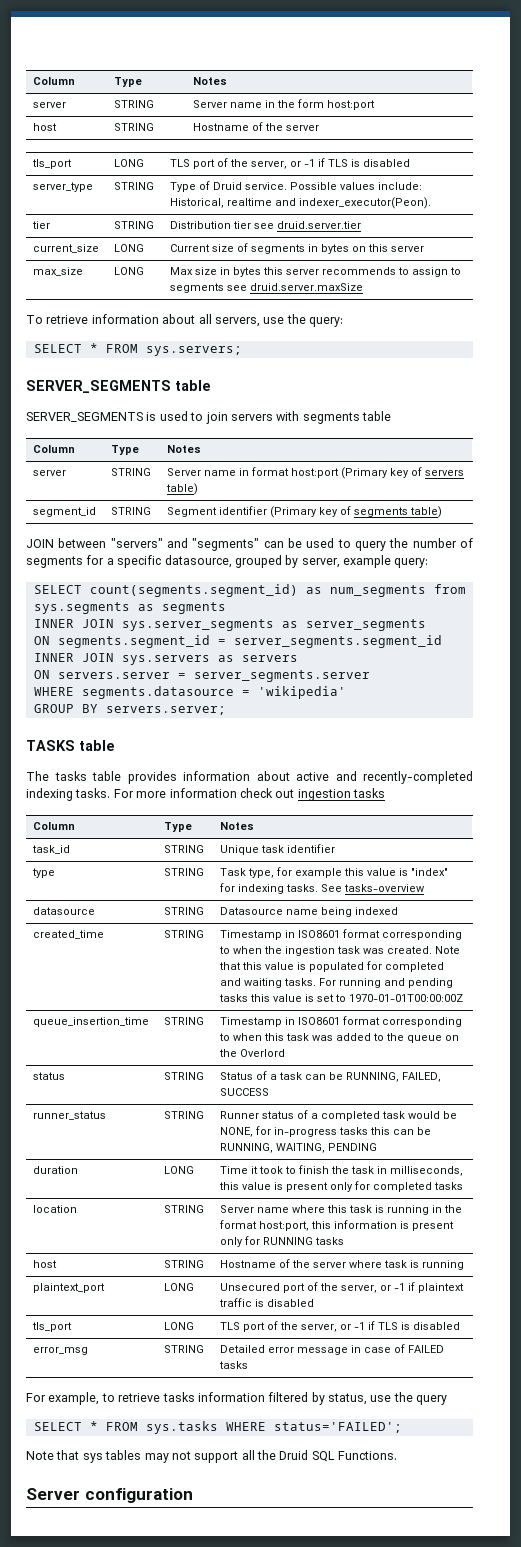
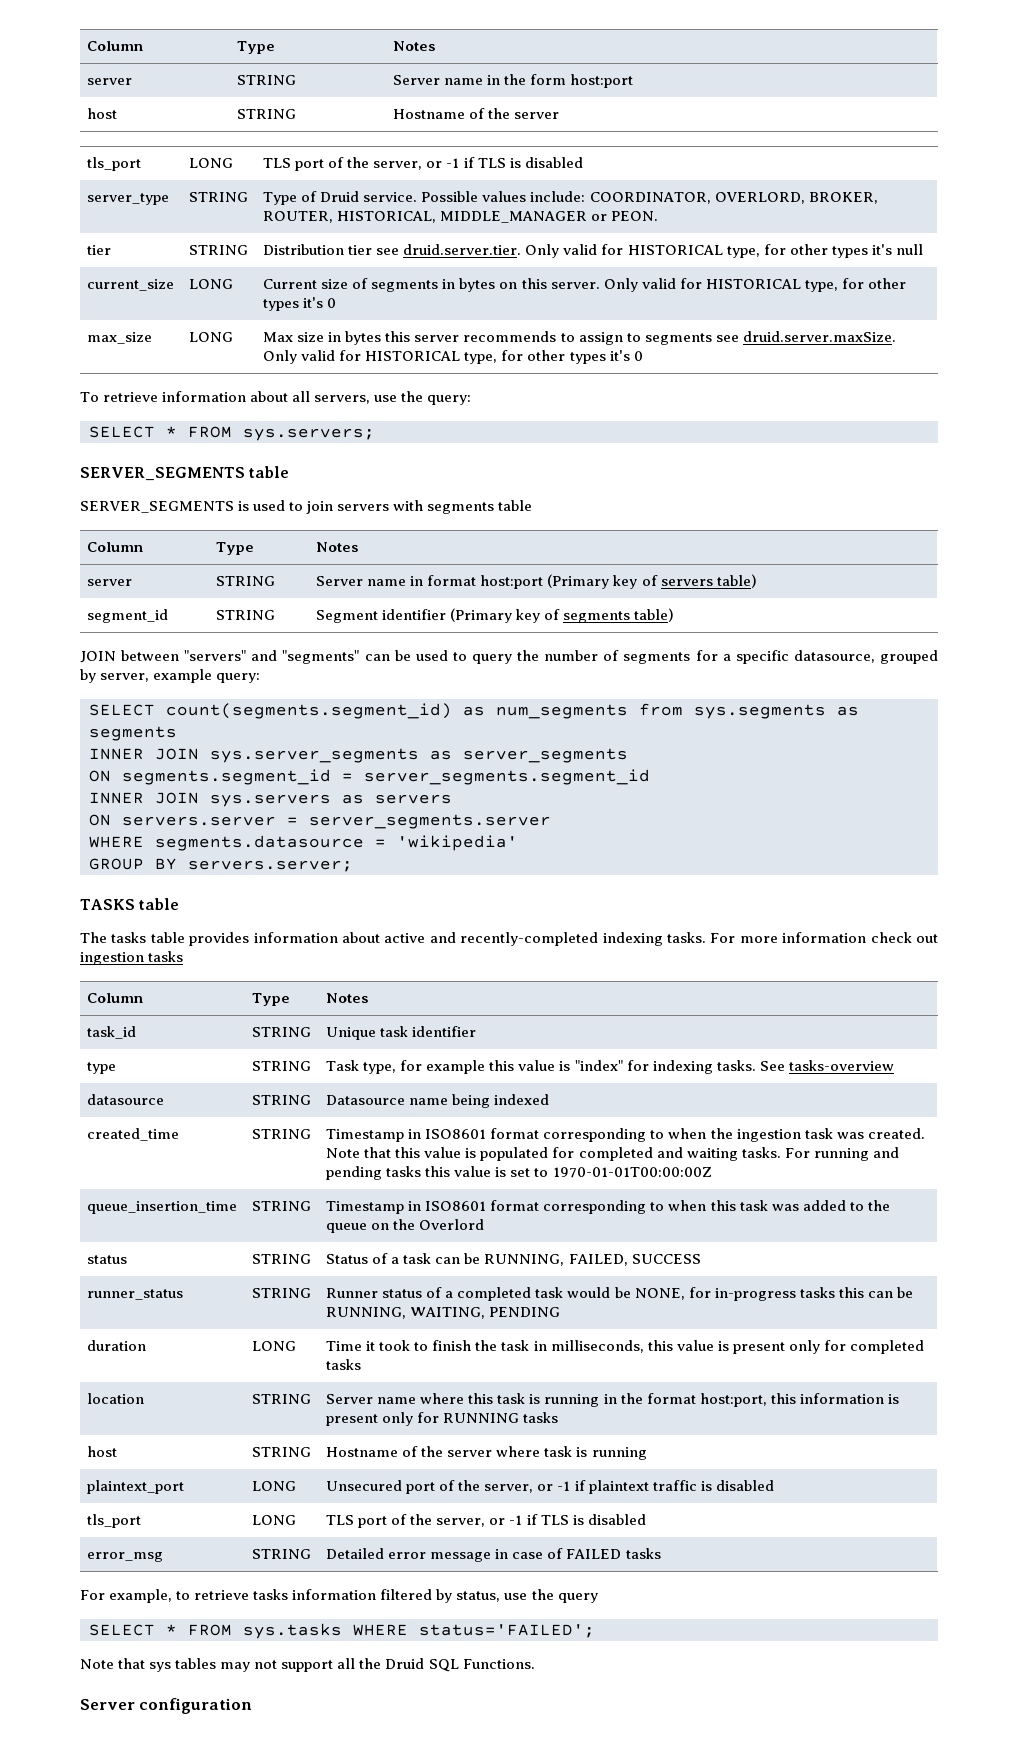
[170,197,432,209] Historical, realtime and indexer_executor(Peon). -> [589,192,878,204] [263,211,659,223] COORDINATOR, OVERLORD, BROKER, ROUTER, HISTORICAL, MIDDLE_MANAGER or PEON.
[277,221,362,229] druid.server.tier -> [403,244,923,258] druid.server.tier. Only valid for HISTORICAL type, for other types it's null
[391,246,425,252] server -> [550,278,906,292] [263,297,337,311] server. Only valid for HISTORICAL type, for other types it's 0
[250,283,364,291] druid.server.maxSize -> [742,331,896,342] [263,350,643,364] druid.server.maxSize. Only valid for HISTORICAL type, for other types it's 0

